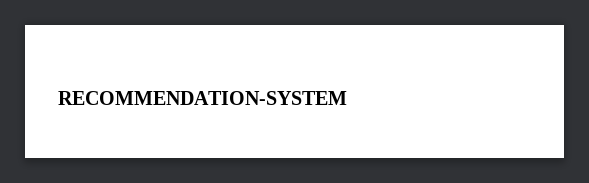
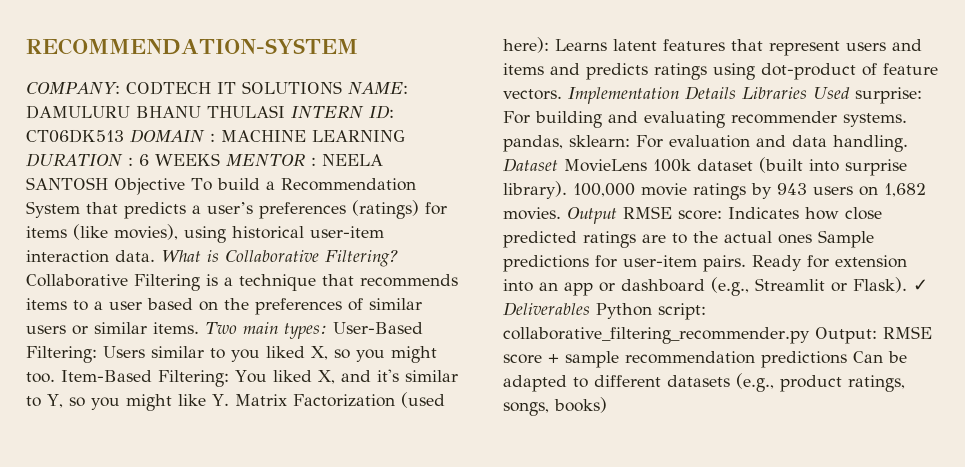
(347, 98) none -> [26,81,408,95] [26,105,394,119] [26,129,405,143] [26,153,383,167] [26,177,416,195] [26,200,447,219] [26,224,384,243] [26,250,399,267] [26,274,458,291] [26,298,422,315] [26,322,423,339] [26,346,437,363] [26,369,458,387] [26,392,445,411] [503,37,922,56] [503,63,938,80] [503,86,922,104] [503,111,907,128] [503,135,908,152] [503,157,907,176] [503,181,926,200] [503,206,882,224] [503,230,874,248] [503,255,907,272] [503,277,928,296] [503,302,706,320] [503,326,932,344] [503,351,907,368] [503,373,905,392] [503,397,607,416] // COMPANY: CODTECH IT SOLUTIONS NAME: DAMULURU BHANU THULASI INTERN ID: CT06DK513 DOMAIN : MACHINE LEARNING DURATION : 6 WEEKS MENTOR : NEELA SANTOSH Objective To build a Recommendation System that predicts a user’s preferences (ratings) for items (like movies), using historical user-item interaction data. What is Collaborative Filtering? Collaborative Filtering is a technique that recommends items to a user based on the preferences of similar users or similar items. Two main types: User-Based Filtering: Users similar to you liked X, so you might too. Item-Based Filtering: You liked X, and it's similar to Y, so you might like Y. Matrix Factorization (used here): Learns latent features that represent users and items and predicts ratings using dot-product of feature vectors. Implementation Details Libraries Used surprise: For building and evaluating recommender systems. pandas, sklearn: For evaluation and data handling. Dataset MovieLens 100k dataset (built into surprise library). 100,000 movie ratings by 943 users on 1,682 movies. Output RMSE score: Indicates how close predicted ratings are to the actual ones Sample predictions for user-item pairs. Ready for extension into an app or dashboard (e.g., Streamlit or Flask). ✓ Deliverables Python script: collaborative_filtering_recommender.py Output: RMSE score + sample recommendation predictions Can be adapted to different datasets (e.g., product ratings, songs, books)

